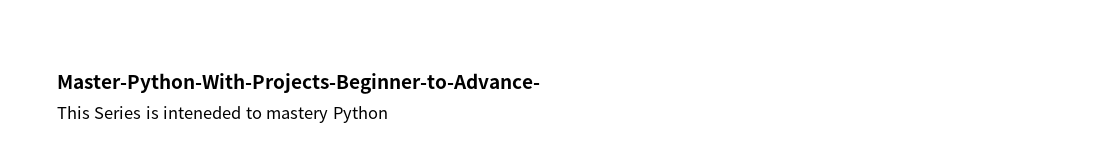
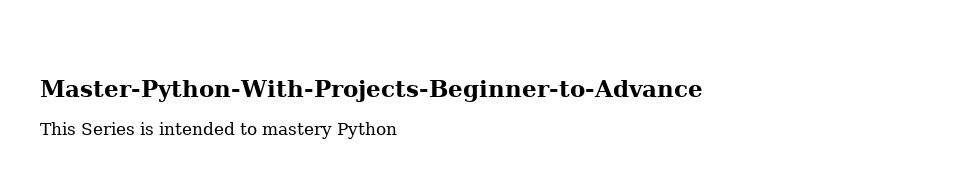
[57,73,540,94] Master-Python-With-Projects-Beginner-to-Advance- -> [40,80,703,102] Master-Python-With-Projects-Beginner-to-Advance
[163,106,242,119] inteneded -> [159,122,235,135] intended

